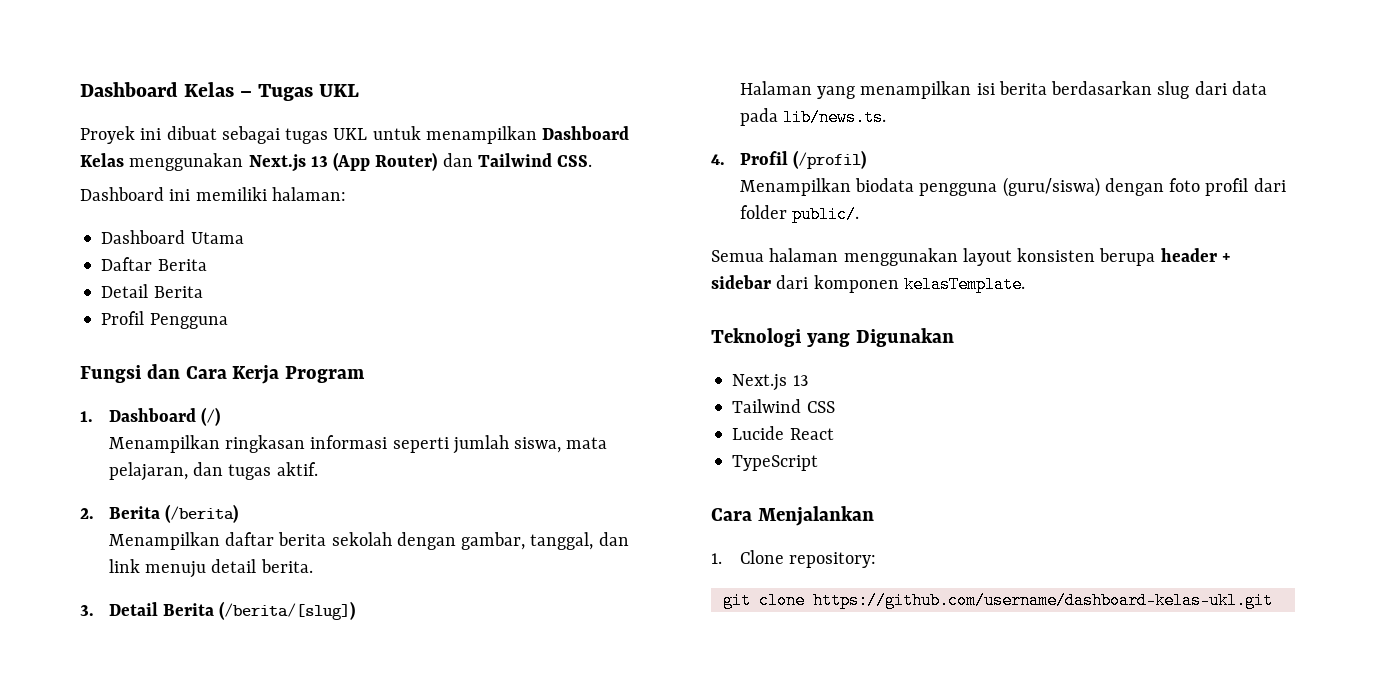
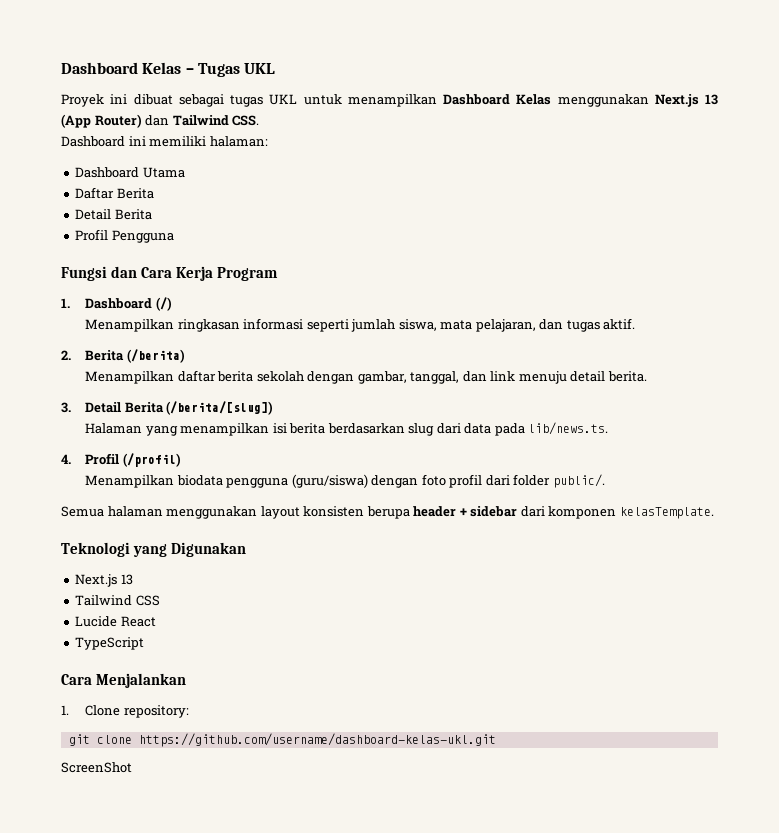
(1273, 600) none -> [61,762,132,773] // ScreenShot

